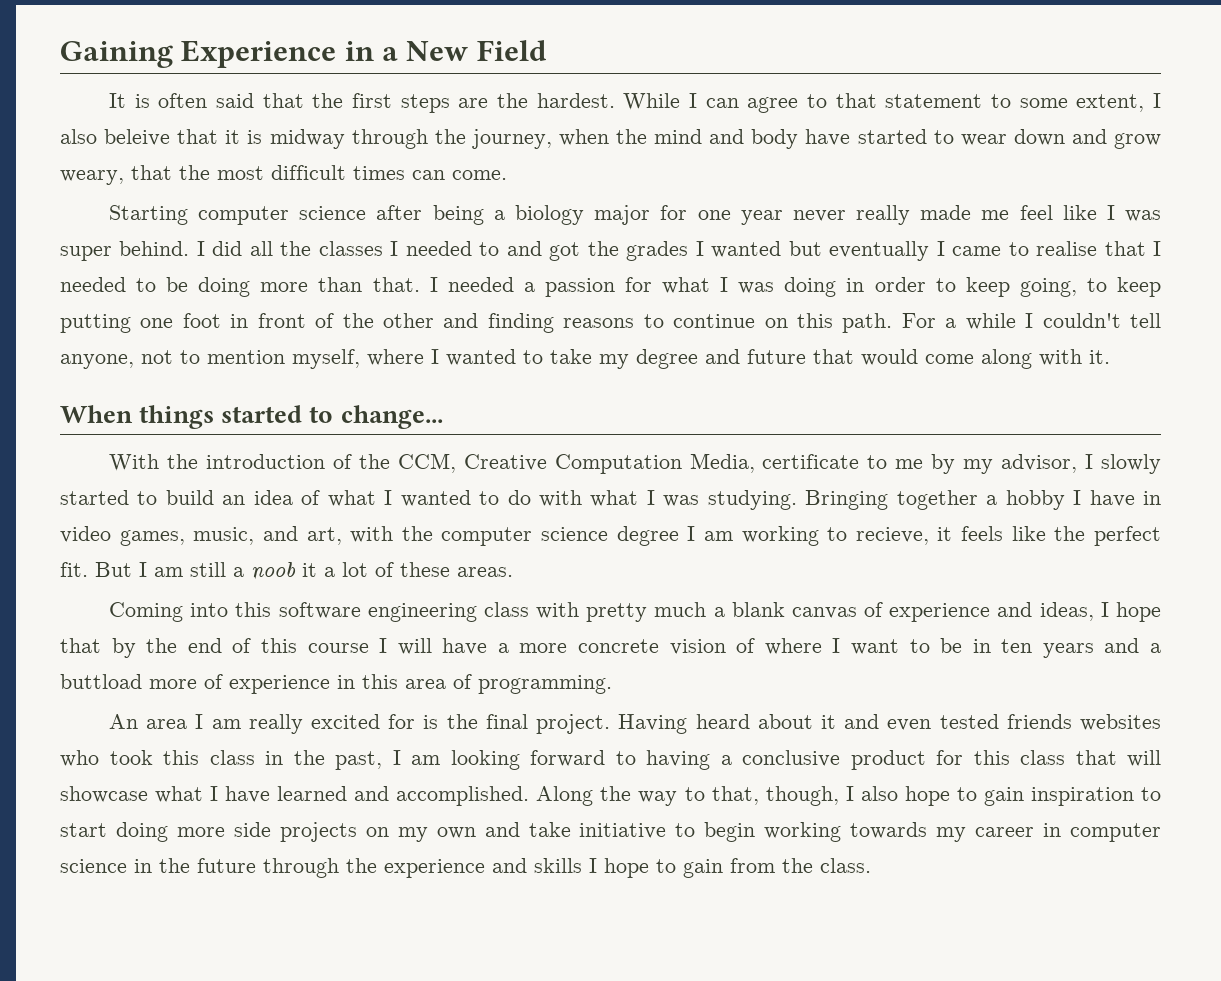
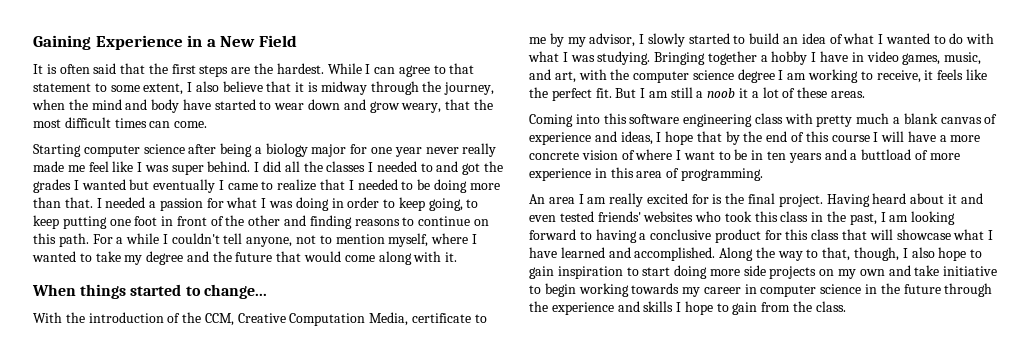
[104,129,171,146] beleive -> [222,81,263,92] believe
[1036,241,1098,256] realise -> [277,179,317,191] realize
(740, 356) none -> [212,251,232,262] the
[855,527,929,545] recieve, -> [876,70,921,83] receive,
[149,674,223,689] more of -> [914,150,960,160] of more
[1006,714,1072,729] friends -> [597,211,641,222] friends'

